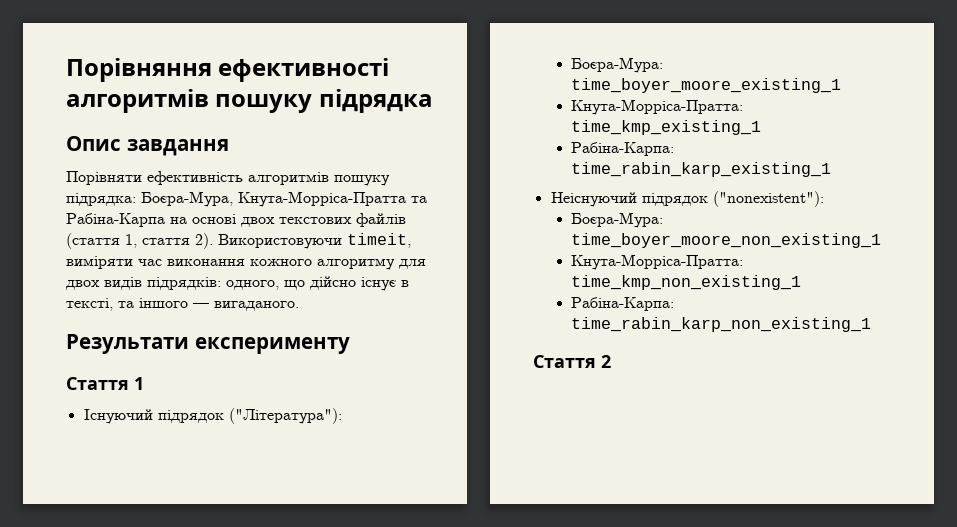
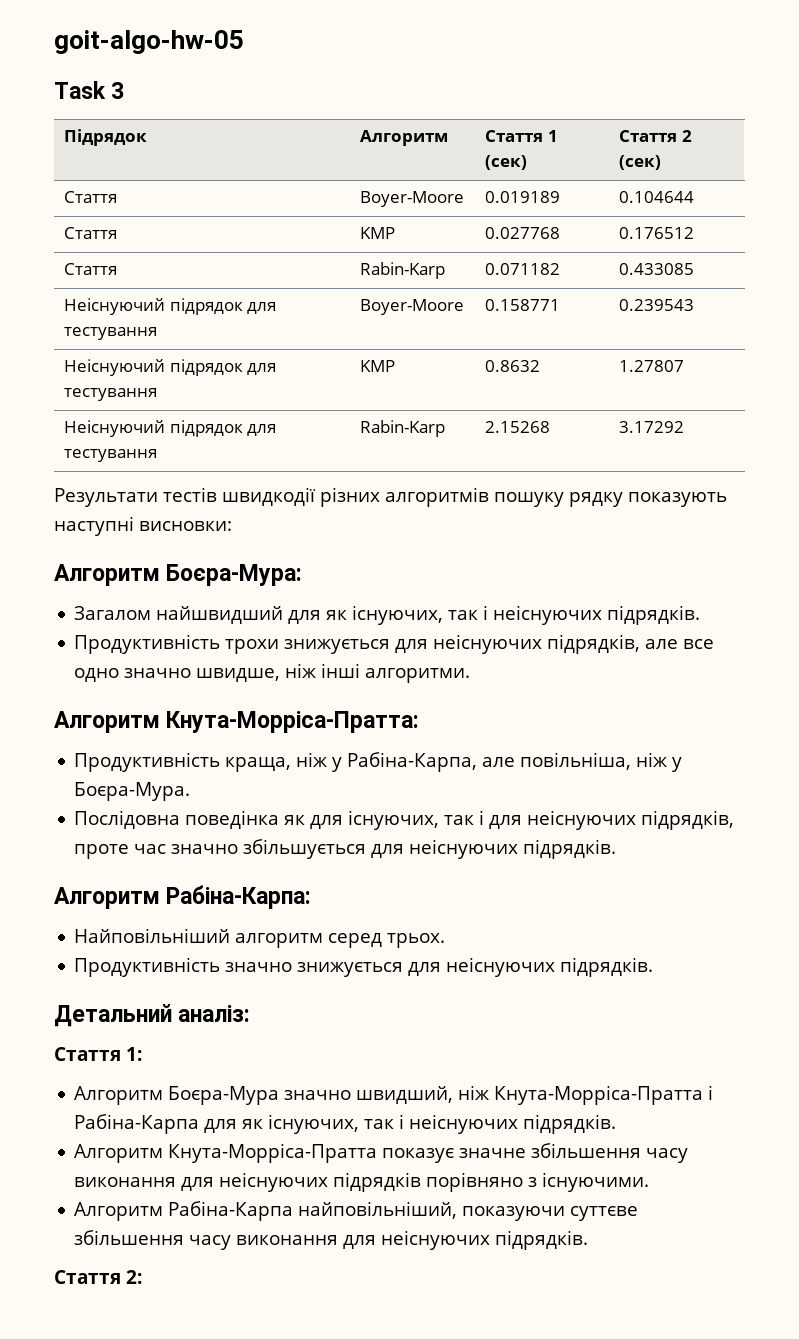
[66,58,390,82] [66,89,433,113] [66,136,229,156] [66,171,390,186] [66,191,427,207] [66,213,406,227] [66,233,411,249] [66,256,426,270] [66,276,409,291] [66,298,299,311] [66,334,350,354] [66,377,144,390] [83,408,342,424] [570,57,663,73] [570,78,841,93] [570,99,743,115] [570,120,761,135] [570,142,674,156] [570,162,831,177] [550,191,824,207] [570,212,663,228] [570,233,881,248] [570,254,743,270] [570,275,801,290] [570,297,674,311] [570,317,871,332] [533,355,611,368] Порівняння ефективності алгоритмів пошуку підрядка // Опис завдання // Порівняти ефективність алгоритмів пошуку підрядка: Боєра-Мура, Кнута-Морріса-Пратта та Рабіна-Карпа на основі двох текстових файлів (стаття 1, стаття 2). Використовуючи timeit, виміряти час виконання кожного алгоритму для двох видів підрядків: одного, що дійсно існує в тексті, та іншого — вигаданого. // Результати експерименту // Стаття 1 // Існуючий підрядок ("Література"): // Боєра-Мура: time_boyer_moore_existing_1 // Кнута-Морріса-Пратта: time_kmp_existing_1 // Рабіна-Карпа: time_rabin_karp_existing_1 // Неіснуючий підрядок ("nonexistent"): // Боєра-Мура: time_boyer_moore_non_existing_1 // Кнута-Морріса-Пратта: time_kmp_non_existing_1 // Рабіна-Карпа: time_rabin_karp_non_existing_1 // Стаття 2 -> [54,30,244,54] [54,81,125,99] [64,129,148,146] [360,130,449,146] [485,130,558,142] [485,155,528,170] [619,130,692,142] [619,155,662,170] [64,191,118,203] [360,191,465,207] [485,191,561,203] [619,191,695,203] [64,227,118,239] [360,227,396,239] [485,227,561,239] [619,227,695,239] [64,263,118,275] [360,262,446,279] [485,263,561,275] [619,263,695,275] [64,298,276,315] [64,327,158,340] [360,299,465,315] [485,299,561,311] [619,299,695,311] [64,359,276,376] [64,388,158,401] [360,360,396,372] [485,360,541,372] [619,360,685,372] [64,420,276,437] [64,449,158,462] [360,420,446,437] [485,421,551,433] [619,421,685,433] [54,487,727,507] [54,516,232,536] [54,564,303,586] [74,605,701,625] [74,634,715,654] [74,663,471,683] [54,711,420,733] [74,752,683,772] [74,782,191,801] [74,810,735,830] [74,839,617,859] [54,885,312,909] [74,928,446,948] [74,957,654,977] [54,1004,251,1027] [54,1047,142,1061] [74,1085,714,1105] [74,1114,617,1134] [74,1143,689,1163] [74,1172,650,1192] [74,1201,639,1221] [74,1230,589,1250] [54,1270,142,1284] goit-algo-hw-05 // Task 3 // Підрядок | Алгоритм | Стаття 1 (сек) | Стаття 2 (сек) // Стаття | Boyer-Moore | 0.019189 | 0.104644 // Стаття | KMP | 0.027768 | 0.176512 // Стаття | Rabin-Karp | 0.071182 | 0.433085 // Неіснуючий підрядок для тестування | Boyer-Moore | 0.158771 | 0.239543 // Неіснуючий підрядок для тестування | KMP | 0.8632 | 1.27807 // Неіснуючий підрядок для тестування | Rabin-Karp | 2.15268 | 3.17292 // Результати тестів швидкодії різних алгоритмів пошуку рядку показують наступні висновки: // Алгоритм Боєра-Мура: // Загалом найшвидший для як існуючих, так і неіснуючих підрядків. // Продуктивність трохи знижується для неіснуючих підрядків, але все одно значно швидше, ніж інші алгоритми. // Алгоритм Кнута-Морріса-Пратта: // Продуктивність краща, ніж у Рабіна-Карпа, але повільніша, ніж у Боєра-Мура. // Послідовна поведінка як для існуючих, так і для неіснуючих підрядків, проте час значно збільшується для неіснуючих підрядків. // Алгоритм Рабіна-Карпа: // Найповільніший алгоритм серед трьох. // Продуктивність значно знижується для неіснуючих підрядків. // Детальний аналіз: // Cтаття 1: // Алгоритм Боєра-Мура значно швидший, ніж Кнута-Морріса-Пратта і Рабіна-Карпа для як існуючих, так і неіснуючих підрядків. // Алгоритм Кнута-Морріса-Пратта показує значне збільшення часу виконання для неіснуючих підрядків порівняно з існуючими. // Алгоритм Рабіна-Карпа найповільніший, показуючи суттєве збільшення часу виконання для неіснуючих підрядків. // Стаття 2:

